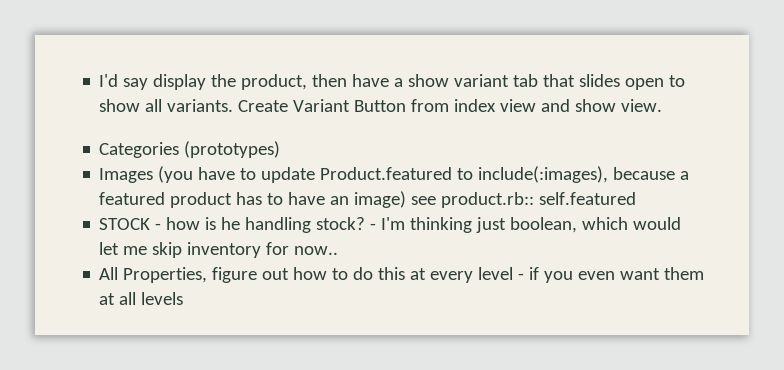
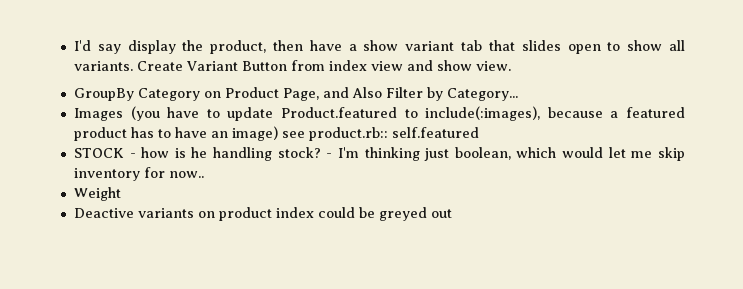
[99,141,281,158] Categories (prototypes) -> [73,87,518,101] GroupBy Category on Product Page, and Also Filter by Category...
[99,267,705,283] [99,292,184,305] All Properties, figure out how to do this at every level - if you even want them at all levels -> [73,187,121,201] [73,207,452,221] Weight // Deactive variants on product index could be greyed out

